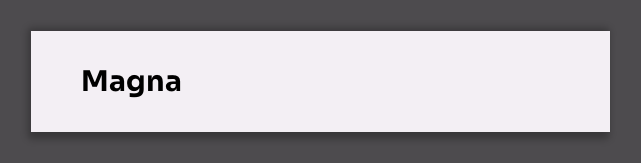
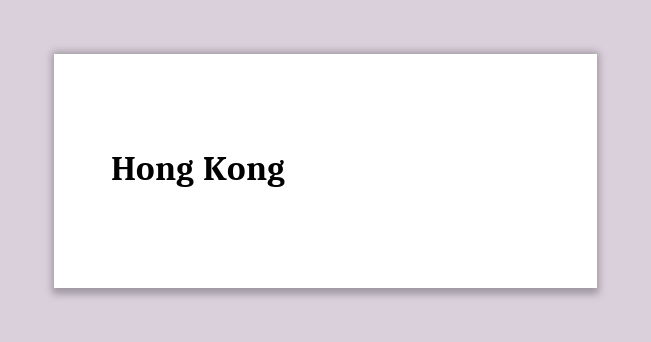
[81,70,182,98] Magna -> [111,157,286,187] Hong Kong

